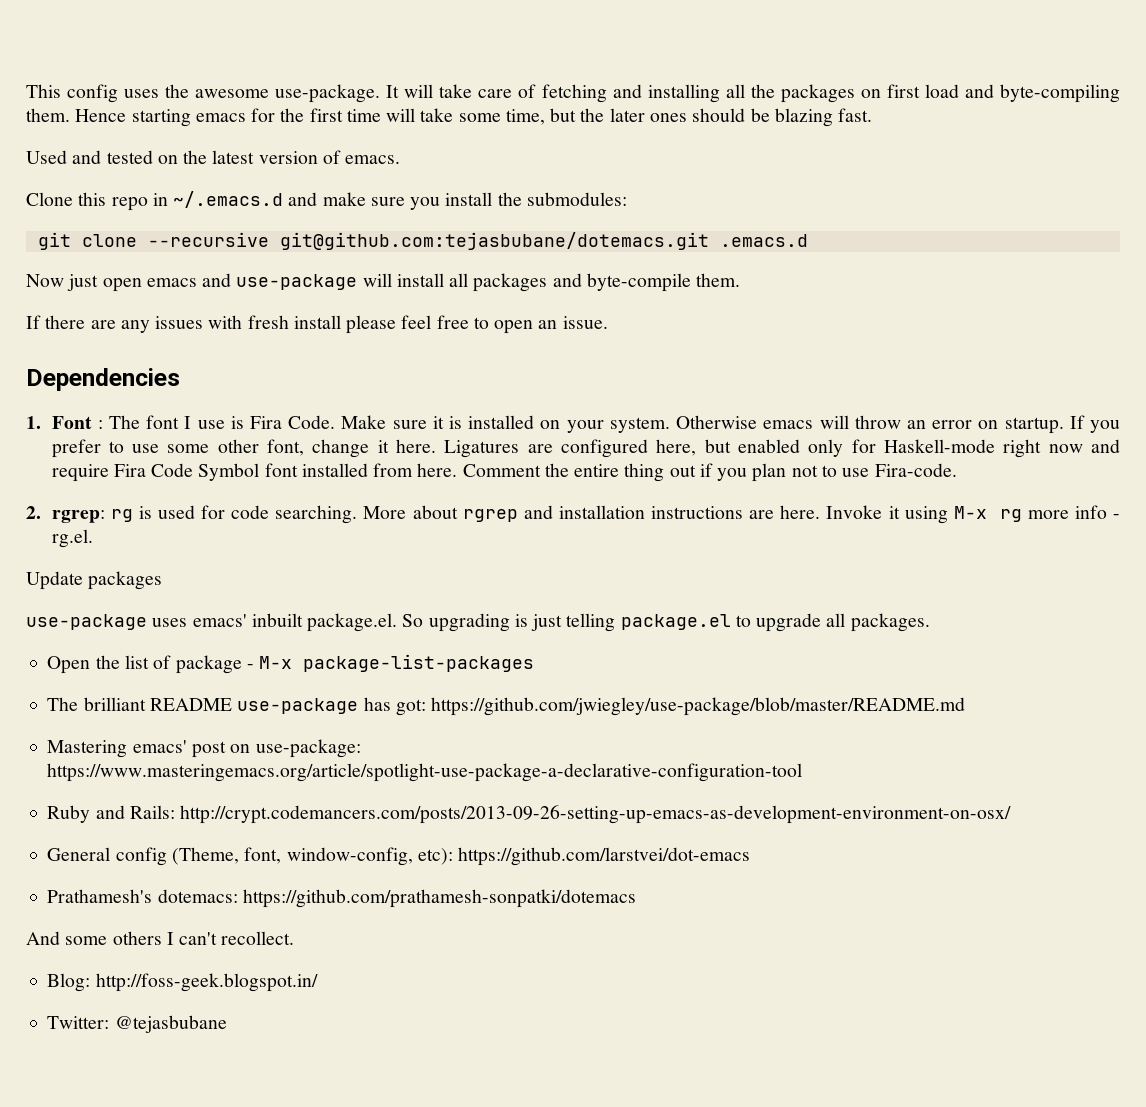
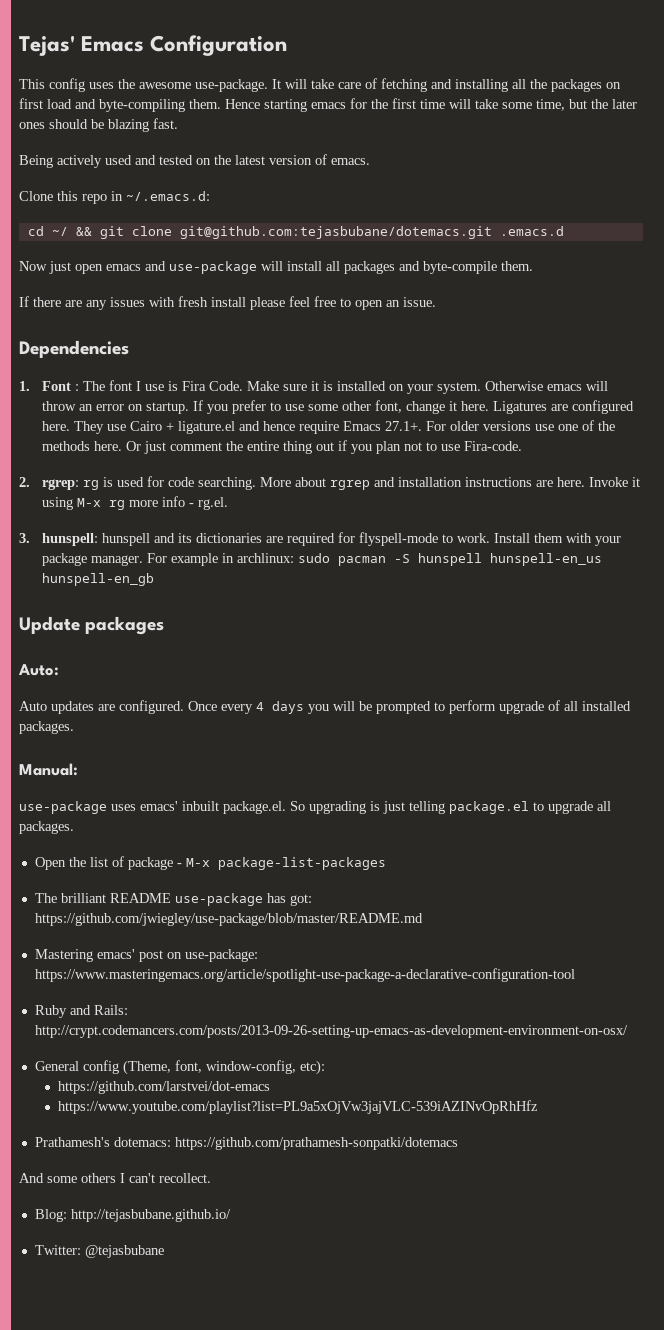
(26, 91) none -> [19,35,288,56] Tejas' Emacs Configuration //
[26,150,67,164] Used -> [19,155,132,168] Being actively used
[173,191,627,210] ~/.emacs.d and make sure you install the submodules: // -> [126,191,210,201] [27,226,92,236] ~/.emacs.d: // cd ~/ &&
[147,232,269,247] --recursive -> (172, 231) none
[656,439,1120,458] [51,463,541,482] here, but enabled only for Haskell-mode right now and require Fira Code Symbol font installed from here. Comment -> [42,420,616,434] [42,441,223,454] here. They use Cairo + ligature.el and hence require Emacs 27.1+. For older versions use one of the methods here. Or just comment
[26,571,163,590] Update packages -> [19,532,622,546] [42,553,603,566] [42,573,155,586] [19,616,165,635] [18,664,59,676] [19,700,631,714] [19,721,74,734] [19,763,78,776] 3. hunspell: hunspell and its dictionaries are required for flyspell-mode to work. Install them with your package manager. For example in archlinux: sudo pacman -S hunspell hunspell-en_us hunspell-en_gb // Update packages // Auto: // Auto updates are configured. Once every 4 days you will be prompted to perform upgrade of all installed packages. // Manual:
(453, 856) none -> (325, 1067) //
(751, 856) none -> [58,1100,539,1114] // https://www.youtube.com/playlist?list=PL9a5xOjVw3jajVLC-539iAZINvOpRhHfz
[95,973,318,992] http://foss-geek.blogspot.in/ -> [70,1209,231,1222] http://tejasbubane.github.io/

